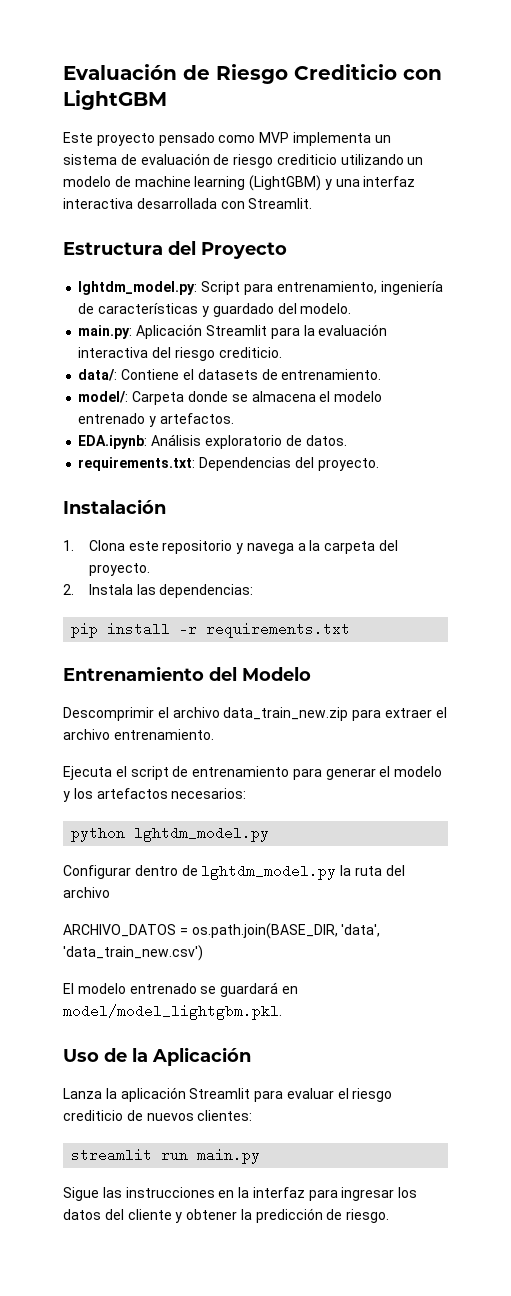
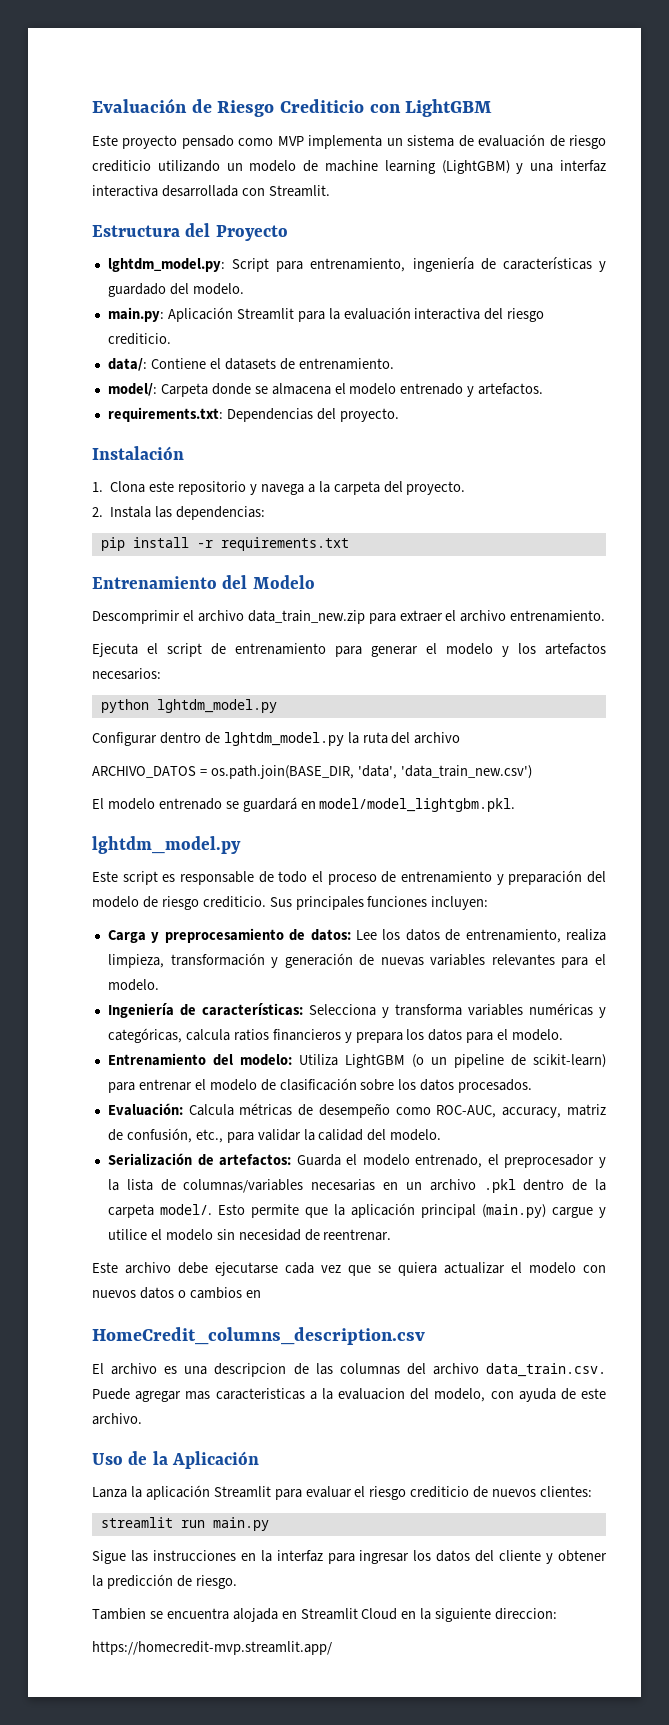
[78,434,347,449] // EDA.ipynb: Análisis exploratorio de datos. -> (544, 389) none
(282, 1012) none -> [92,836,241,854] [92,870,606,885] [92,896,489,910] [107,928,607,943] [107,953,607,968] [107,979,159,991] [107,1003,607,1018] [107,1028,564,1043] [107,1053,606,1068] [107,1078,533,1093] [107,1103,607,1118] [107,1128,442,1143] [107,1153,607,1168] [107,1179,606,1193] [107,1203,606,1218] [107,1229,392,1241] [92,1262,606,1276] [92,1287,261,1299] [92,1327,425,1345] [92,1363,607,1377] [92,1388,607,1402] [92,1413,142,1425] // lghtdm_model.py // Este script es responsable de todo el proceso de entrenamiento y preparación del modelo de riesgo crediticio. Sus principales funciones incluyen: // Carga y preprocesamiento de datos: Lee los datos de entrenamiento, realiza limpieza, transformación y generación de nuevas variables relevantes para el modelo. // Ingeniería de características: Selecciona y transforma variables numéricas y categóricas, calcula ratios financieros y prepara los datos para el modelo. // Entrenamiento del modelo: Utiliza LightGBM (o un pipeline de scikit-learn) para entrenar el modelo de clasificación sobre los datos procesados. // Evaluación: Calcula métricas de desempeño como ROC-AUC, accuracy, matriz de confusión, etc., para validar la calidad del modelo. // Serialización de artefactos: Guarda el modelo entrenado, el preprocesador y la lista de columnas/variables necesarias en un archivo .pkl dentro de la carpeta model/. Esto permite que la aplicación principal (main.py) cargue y utilice el modelo sin necesidad de reentrenar. // Este archivo debe ejecutarse cada vez que se quiera actualizar el modelo con nuevos datos o cambios en // HomeCredit_columns_description.csv // El archivo es una descripcion de las columnas del archivo data_train.csv. Puede agregar mas caracteristicas a la evaluacion del modelo, con ayuda de este archivo.
(390, 1216) none -> [92,1608,558,1622] [92,1641,332,1655] // Tambien se encuentra alojada en Streamlit Cloud en la siguiente direccion: // https://homecredit-mvp.streamlit.app/

